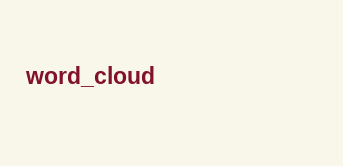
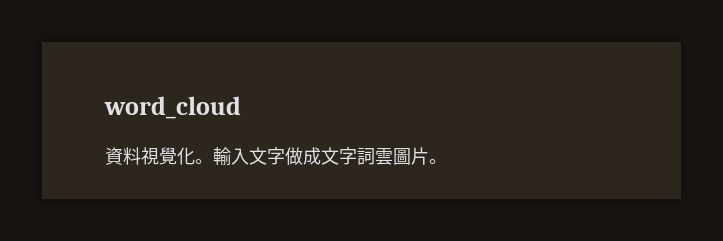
(155, 76) none -> [105,147,447,165] // 資料視覺化。輸入文字做成文字詞雲圖片。

